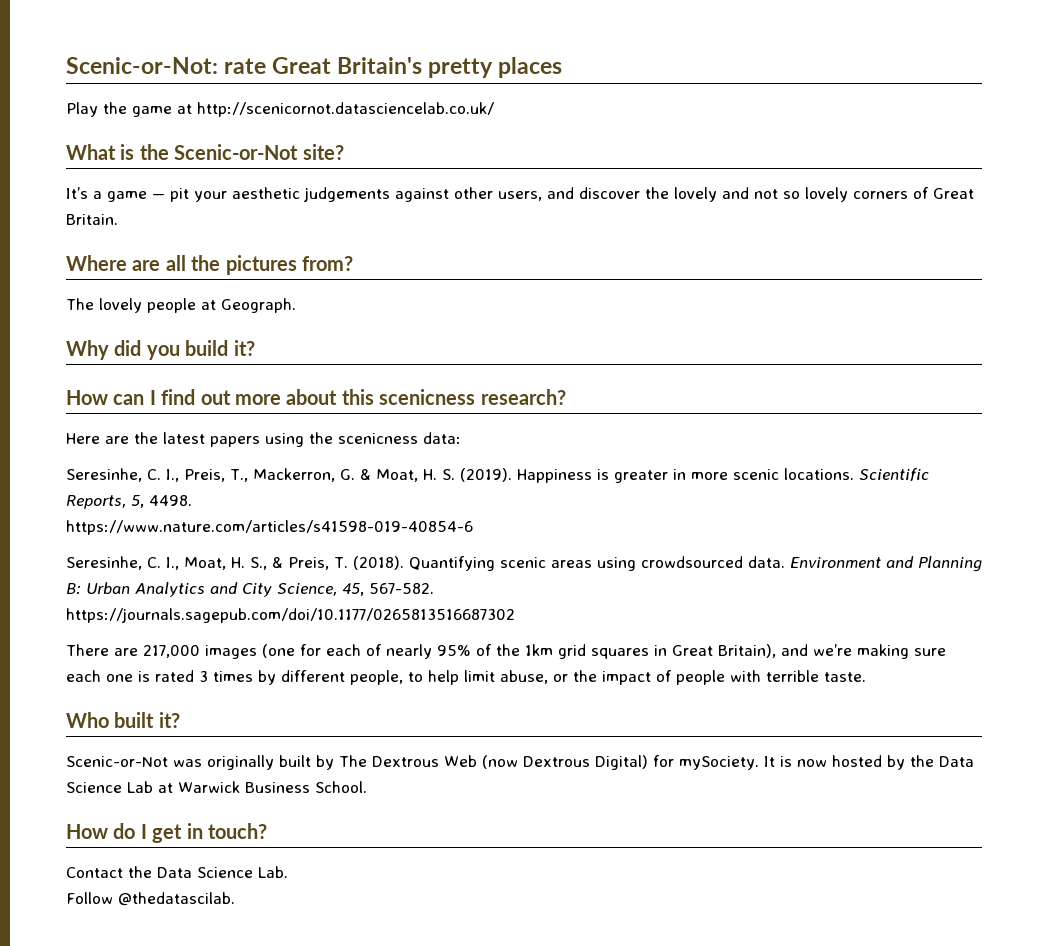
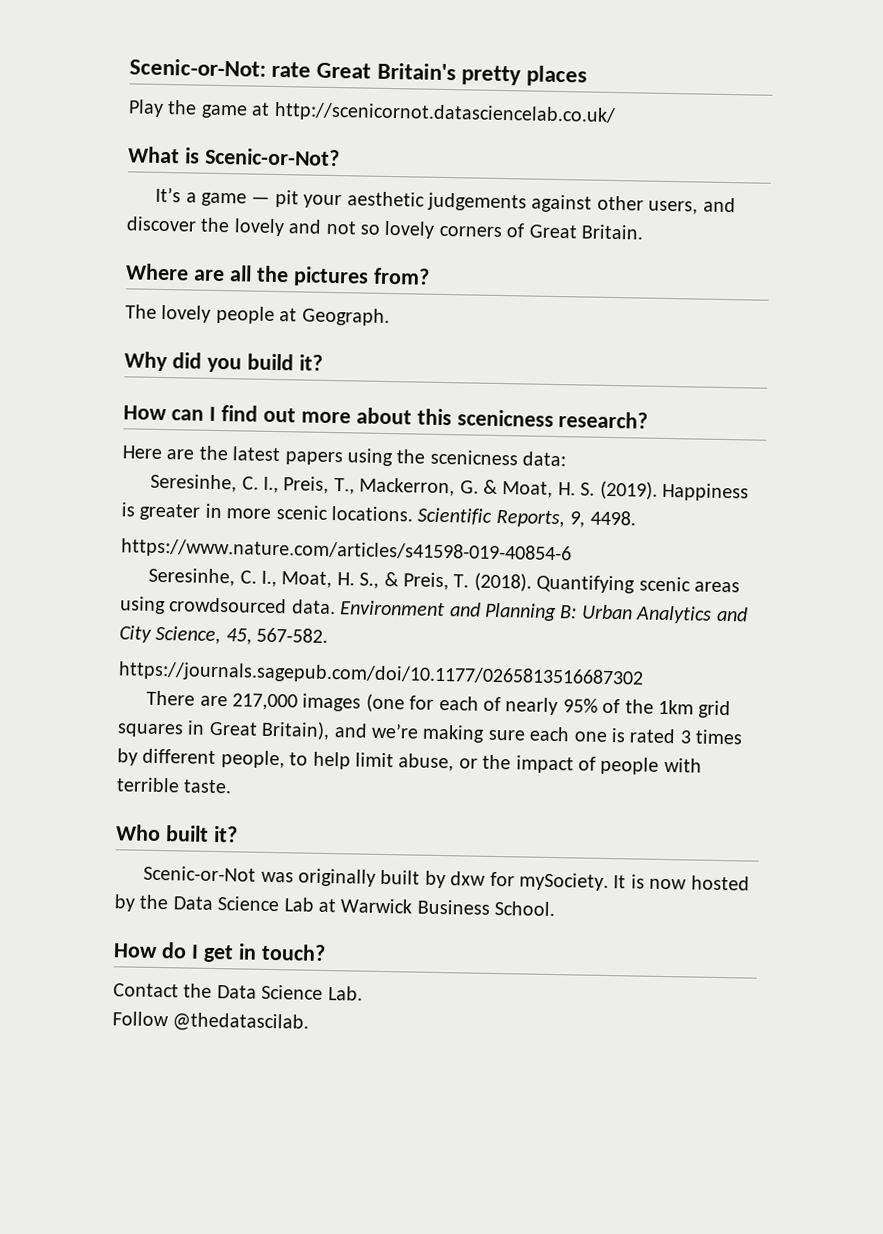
[139,144,344,160] the Scenic-or-Not site? -> [204,147,340,167] Scenic-or-Not?
[131,495,144,508] 5, -> [569,511,586,528] 9,
[339,755,648,770] The Dextrous Web (now Dextrous Digital) -> [450,871,487,886] dxw

